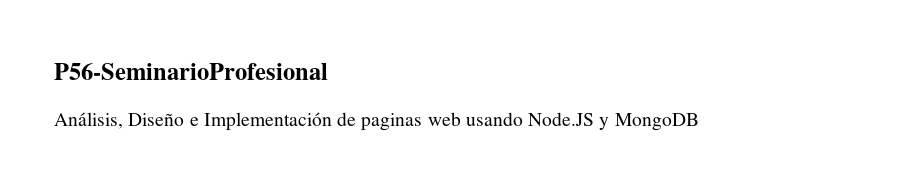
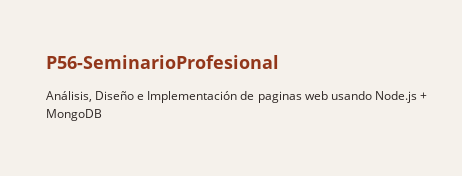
[528,112,610,130] Node.JS y -> [374,91,427,103] Node.js +

